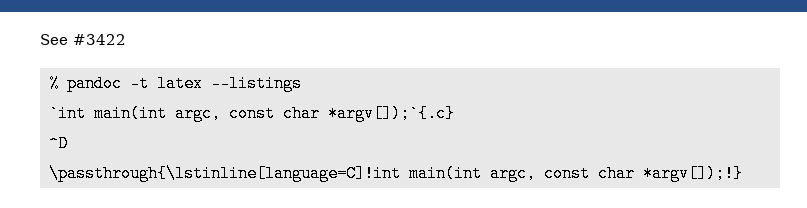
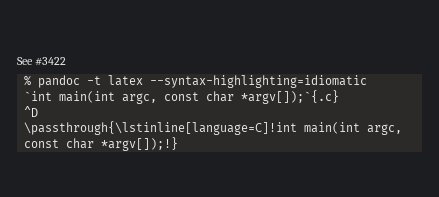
[210,75,302,92] --listings -> [150,75,368,88] --syntax-highlighting=idiomatic

